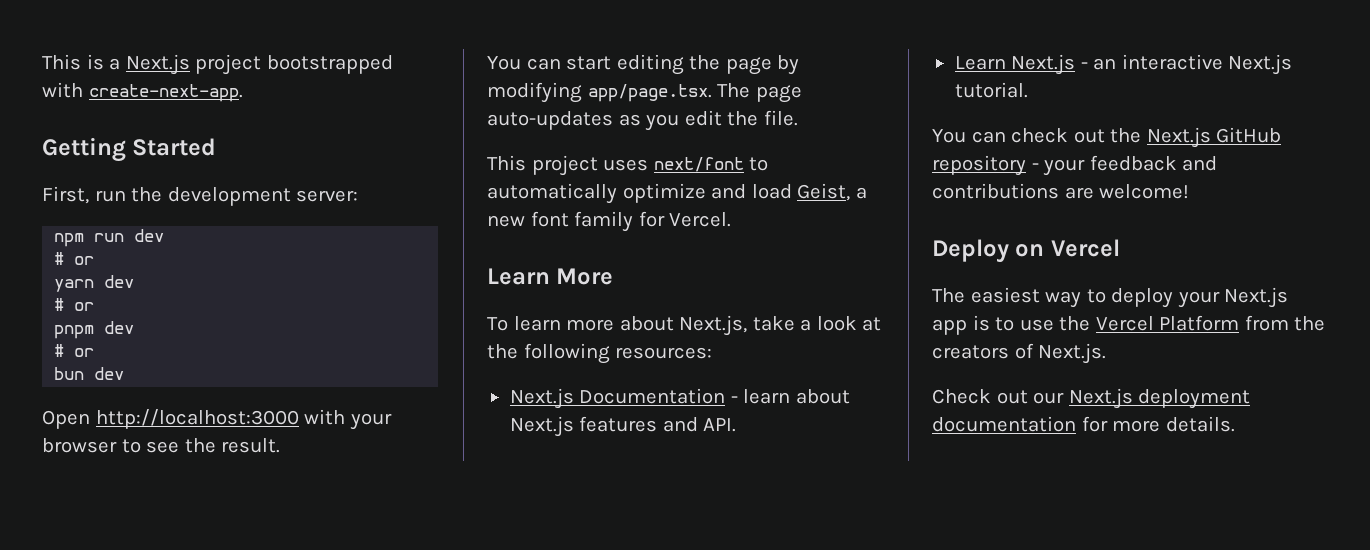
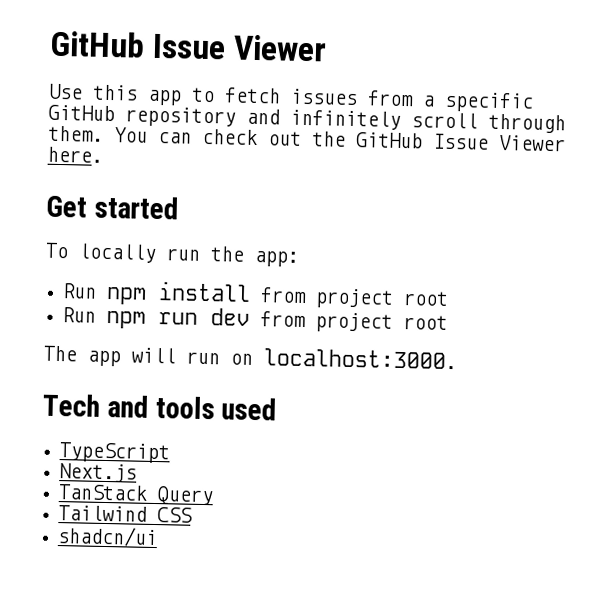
[42,54,393,75] [42,82,243,102] [42,137,217,162] [42,186,359,206] [54,229,165,247] [54,252,95,265] [54,275,135,292] [54,298,95,311] [54,321,135,339] [54,344,95,357] [54,367,125,380] [42,409,392,430] [42,438,281,453] [487,54,800,75] [487,82,802,103] [487,110,798,131] [487,155,769,176] [487,183,867,204] [487,211,732,232] [487,268,614,285] [487,315,882,336] [487,343,713,364] [509,388,850,409] [509,416,737,437] [954,54,1293,75] [954,82,1028,98] This is a Next.js project bootstrapped with create-next-app. // Getting Started // First, run the development server: // npm run dev // # or // yarn dev // # or // pnpm dev // # or // bun dev // Open http://localhost:3000 with your browser to see the result. // You can start editing the page by modifying app/page.tsx. The page auto-updates as you edit the file. // This project uses next/font to automatically optimize and load Geist, a new font family for Vercel. // Learn More // To learn more about Next.js, take a look at the following resources: // Next.js Documentation - learn about Next.js features and API. // Learn Next.js - an interactive Next.js tutorial. // -> [49,30,328,62] [48,83,534,113] [48,104,566,134] [48,125,104,142] GitHub Issue Viewer // Use this app to fetch issues from a specific GitHub repository and infinitely scroll through them.
[1146,127,1282,148] [932,155,1218,176] [932,183,1190,199] [932,239,1120,263] [932,287,1289,308] [932,315,1326,335] [932,343,1107,364] [932,388,1251,409] [932,416,1235,432] Next.js GitHub repository - your feedback and contributions are welcome! // Deploy on Vercel // The easiest way to deploy your Next.js app is to use the Vercel Platform from the creators of Next.js. // Check out our Next.js deployment documentation for more details. -> [356,132,566,152] [47,146,103,163] [46,195,178,220] [45,242,299,267] [62,281,450,309] [62,307,449,333] [43,345,457,370] [42,393,277,421] [59,442,171,464] [59,463,138,483] [58,484,215,506] [58,505,194,523] [57,526,159,548] GitHub Issue Viewer here. // Get started // To locally run the app: // Run npm install from project root // Run npm run dev from project root // The app will run on localhost:3000. // Tech and tools used // TypeScript // Next.js // TanStack Query // Tailwind CSS // shadcn/ui

